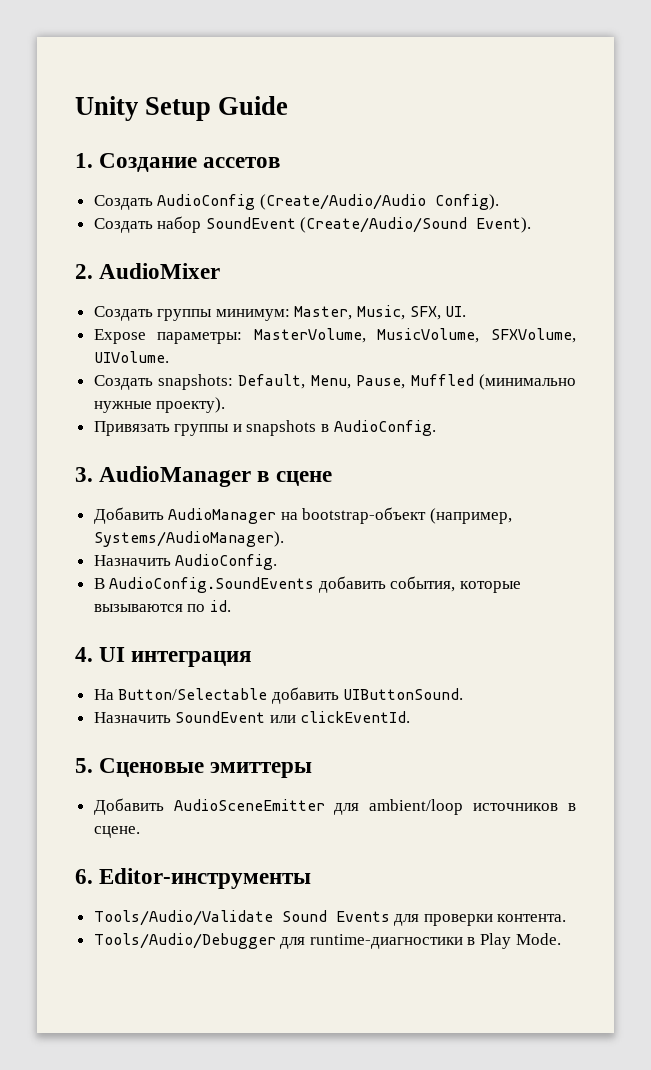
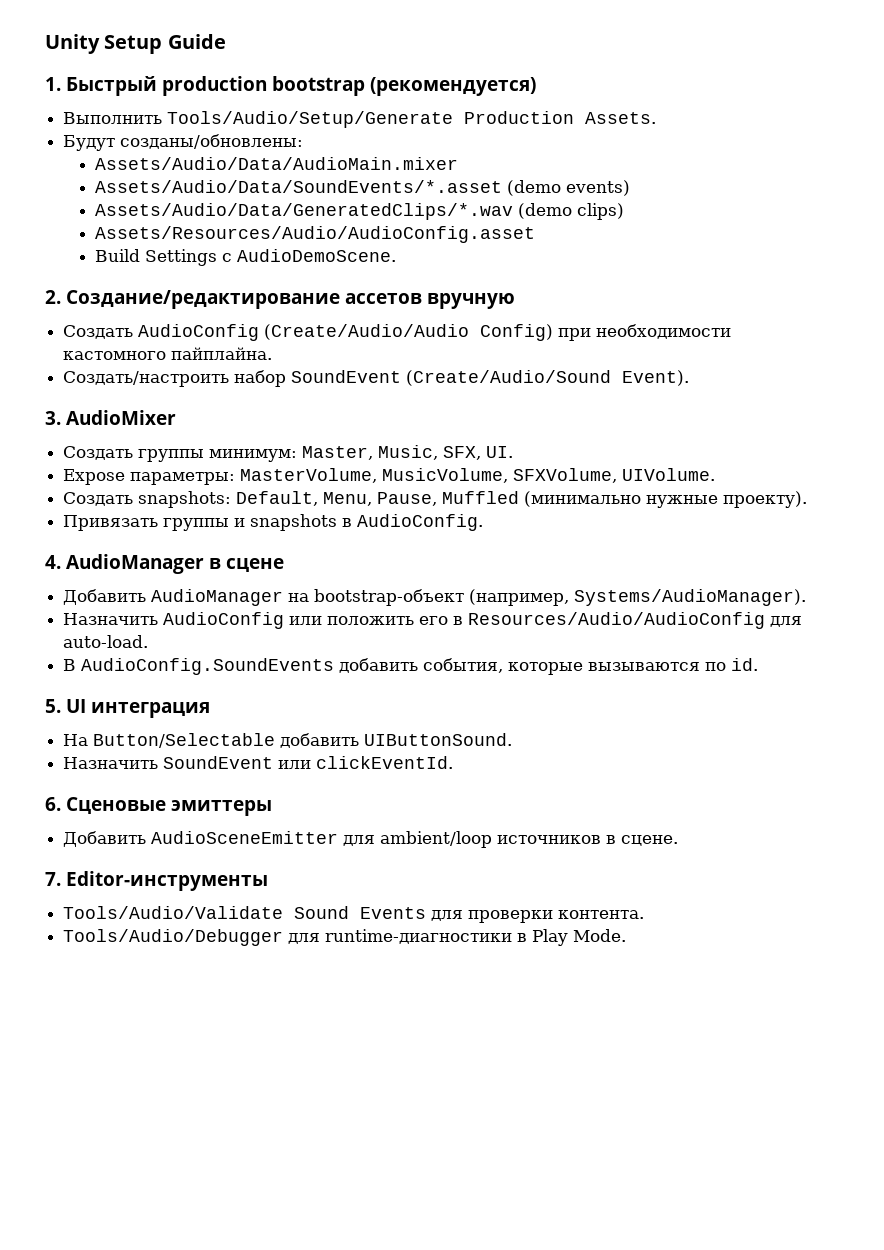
[99,153,198,172] Создание -> [66,76,536,96] [63,111,657,128] [63,134,304,151] [94,157,458,170] [94,180,630,196] [94,203,624,220] [94,226,535,243] [94,249,396,266] [45,290,340,309] Быстрый production bootstrap (рекомендуется) // Выполнить Tools/Audio/Setup/Generate Production Assets. // Будут созданы/обновлены: // Assets/Audio/Data/AudioMain.mixer // Assets/Audio/Data/SoundEvents/*.asset (demo events) // Assets/Audio/Data/GeneratedClips/*.wav (demo clips) // Assets/Resources/Audio/AudioConfig.asset // Build Settings с AudioDemoScene. // 2. Создание/редактирование
(281, 162) none -> [427,293,515,309] вручную
[434,194,499,210] [93,218,153,233] Config). // Создать -> [480,324,732,341] [63,347,273,360] [63,371,230,387] Config) при необходимости кастомного пайплайна. // Создать/настроить
[75,264,93,279] 2. -> [45,411,61,425] 3.
[75,467,93,482] 3. -> [45,555,61,569] 4.
[175,554,278,570] AudioConfig. -> [163,612,803,629] [63,635,149,648] AudioConfig или положить его в Resources/Audio/AudioConfig для auto-load.
[75,647,93,662] 4. -> [45,699,61,713] 5.
[75,758,93,773] 5. -> [45,797,61,811] 6.
[75,869,93,884] 6. -> [45,872,61,886] 7.

